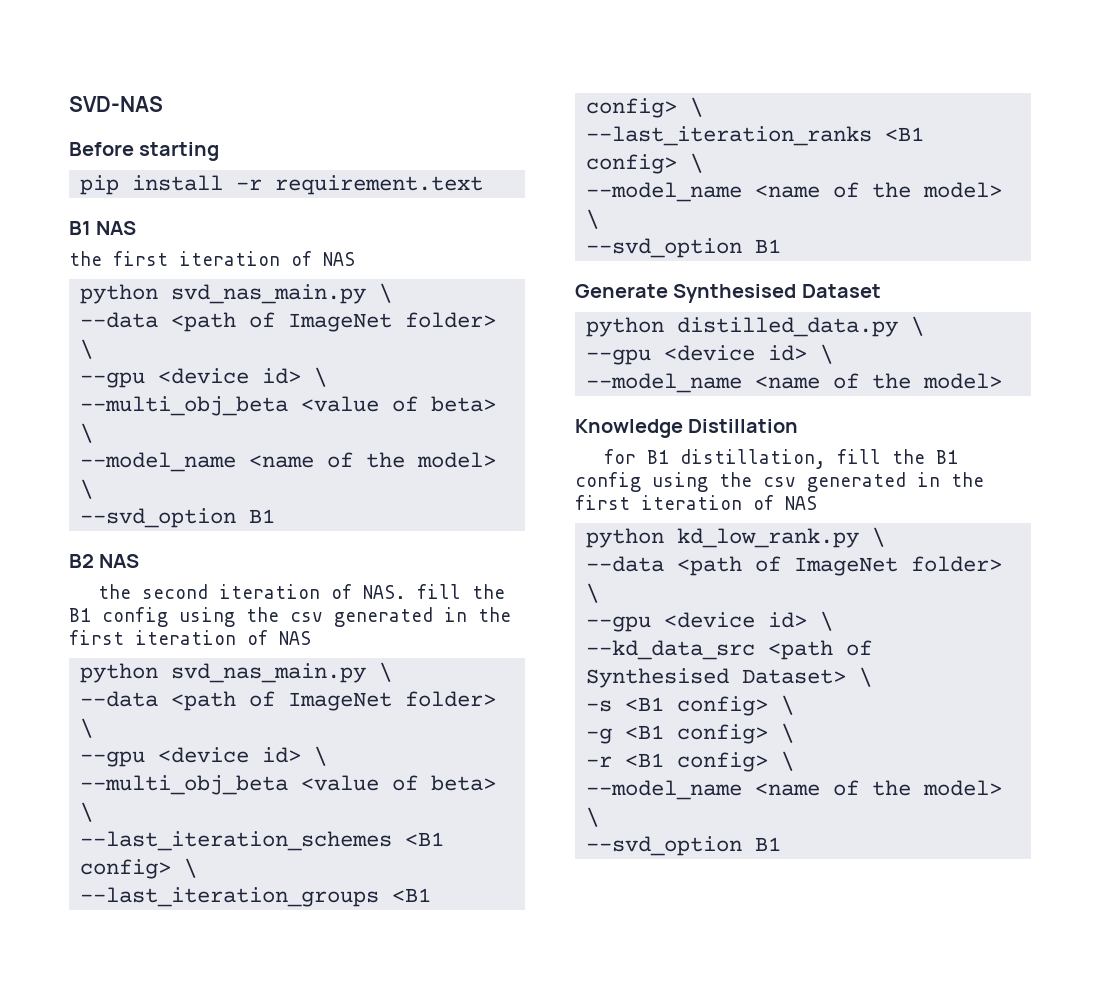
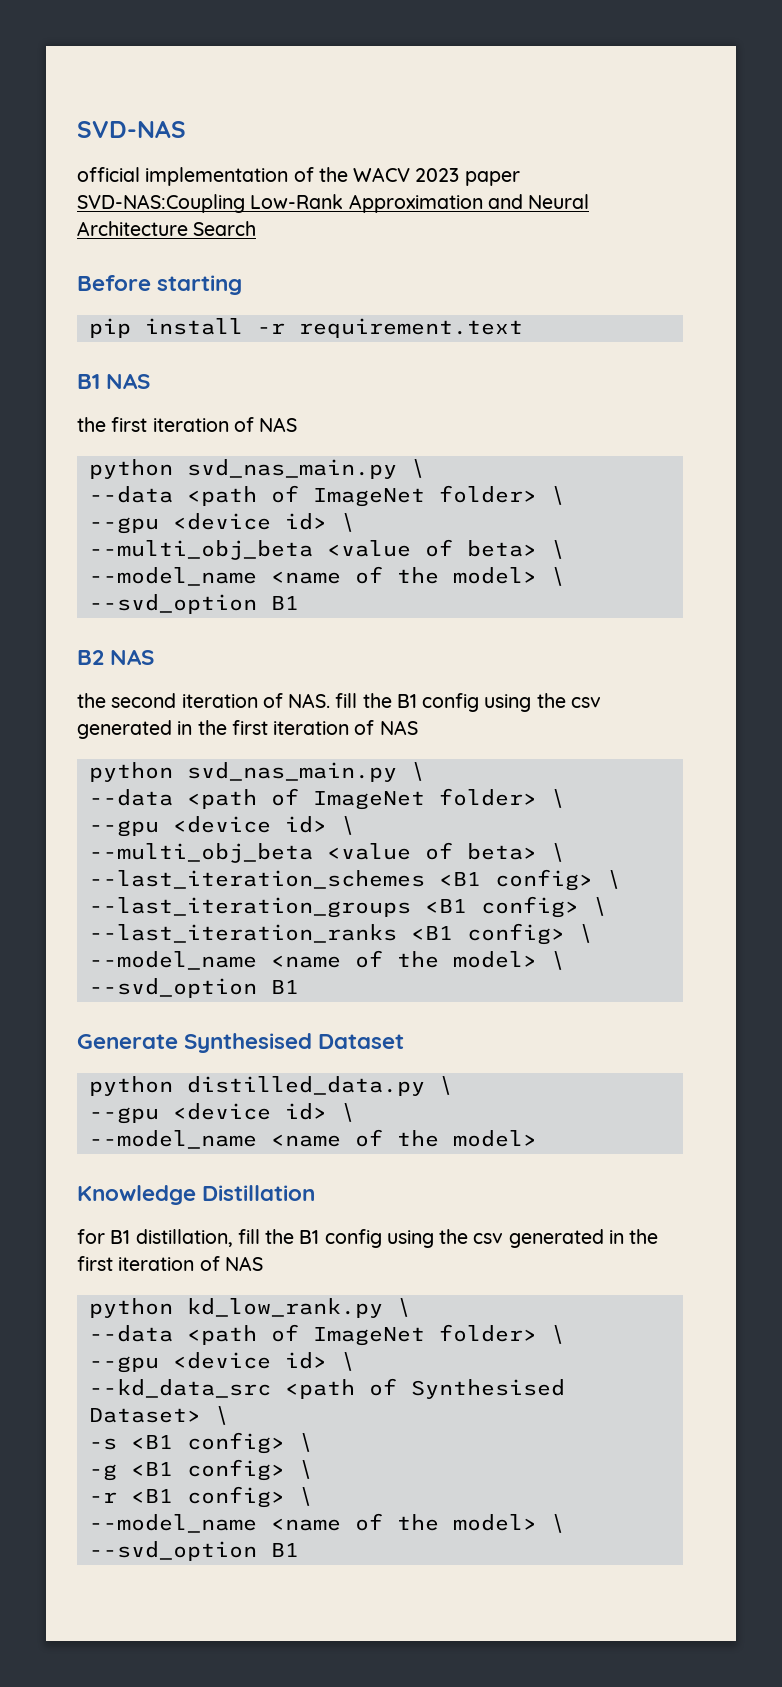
(163, 104) none -> [77,167,520,186] [77,194,590,213] [77,221,257,236] // official implementation of the WACV 2023 paper SVD-NAS:Coupling Low-Rank Approximation and Neural Architecture Search

